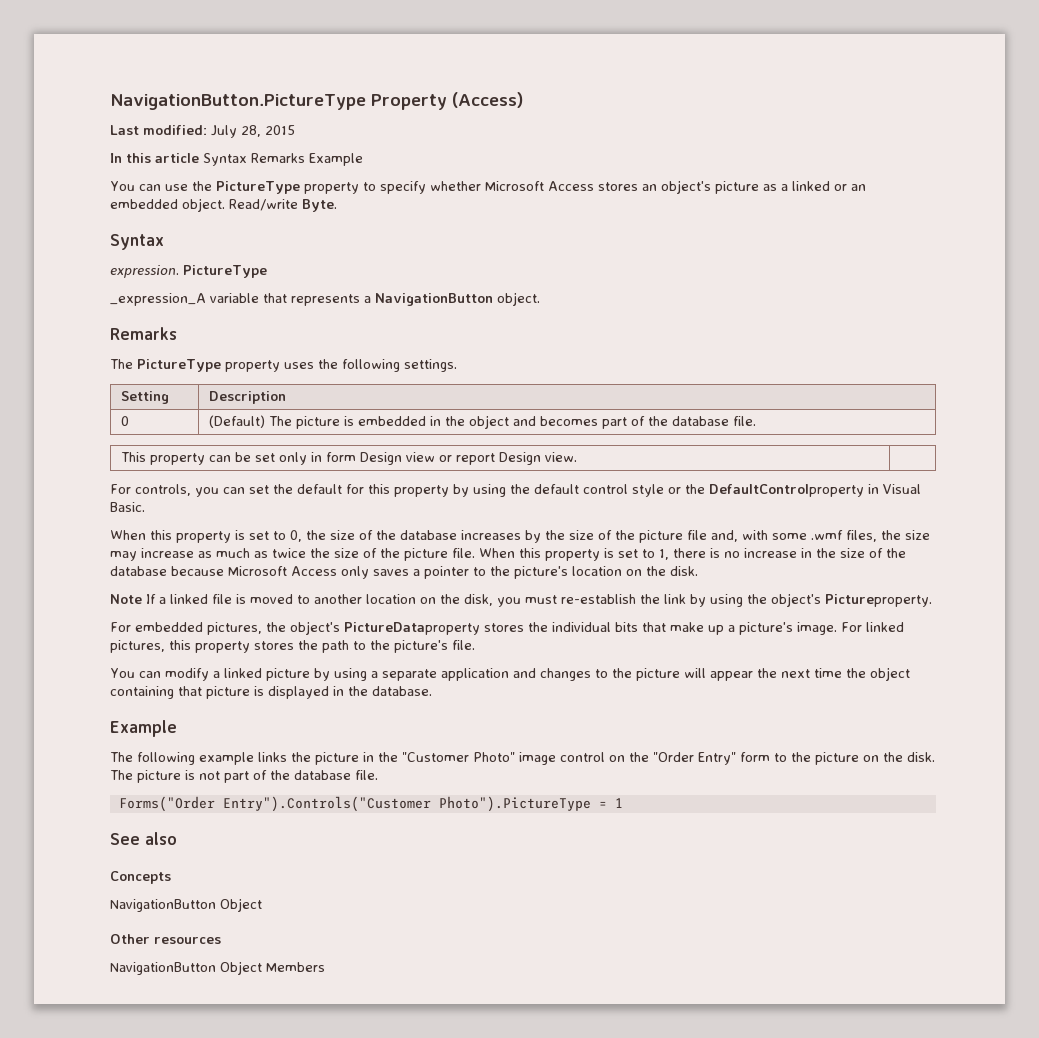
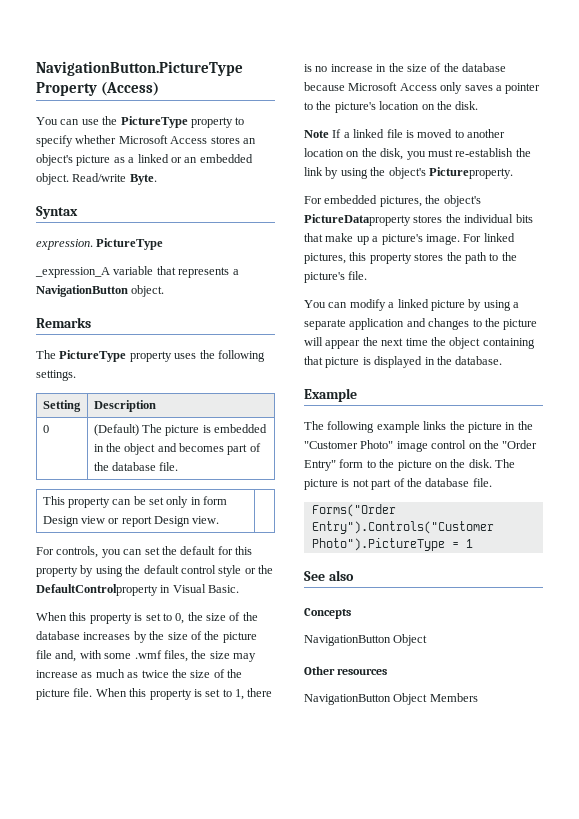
[110,125,295,138] [110,153,363,166] // Last modified: July 28, 2015 // In this article Syntax Remarks Example -> (160, 89) none

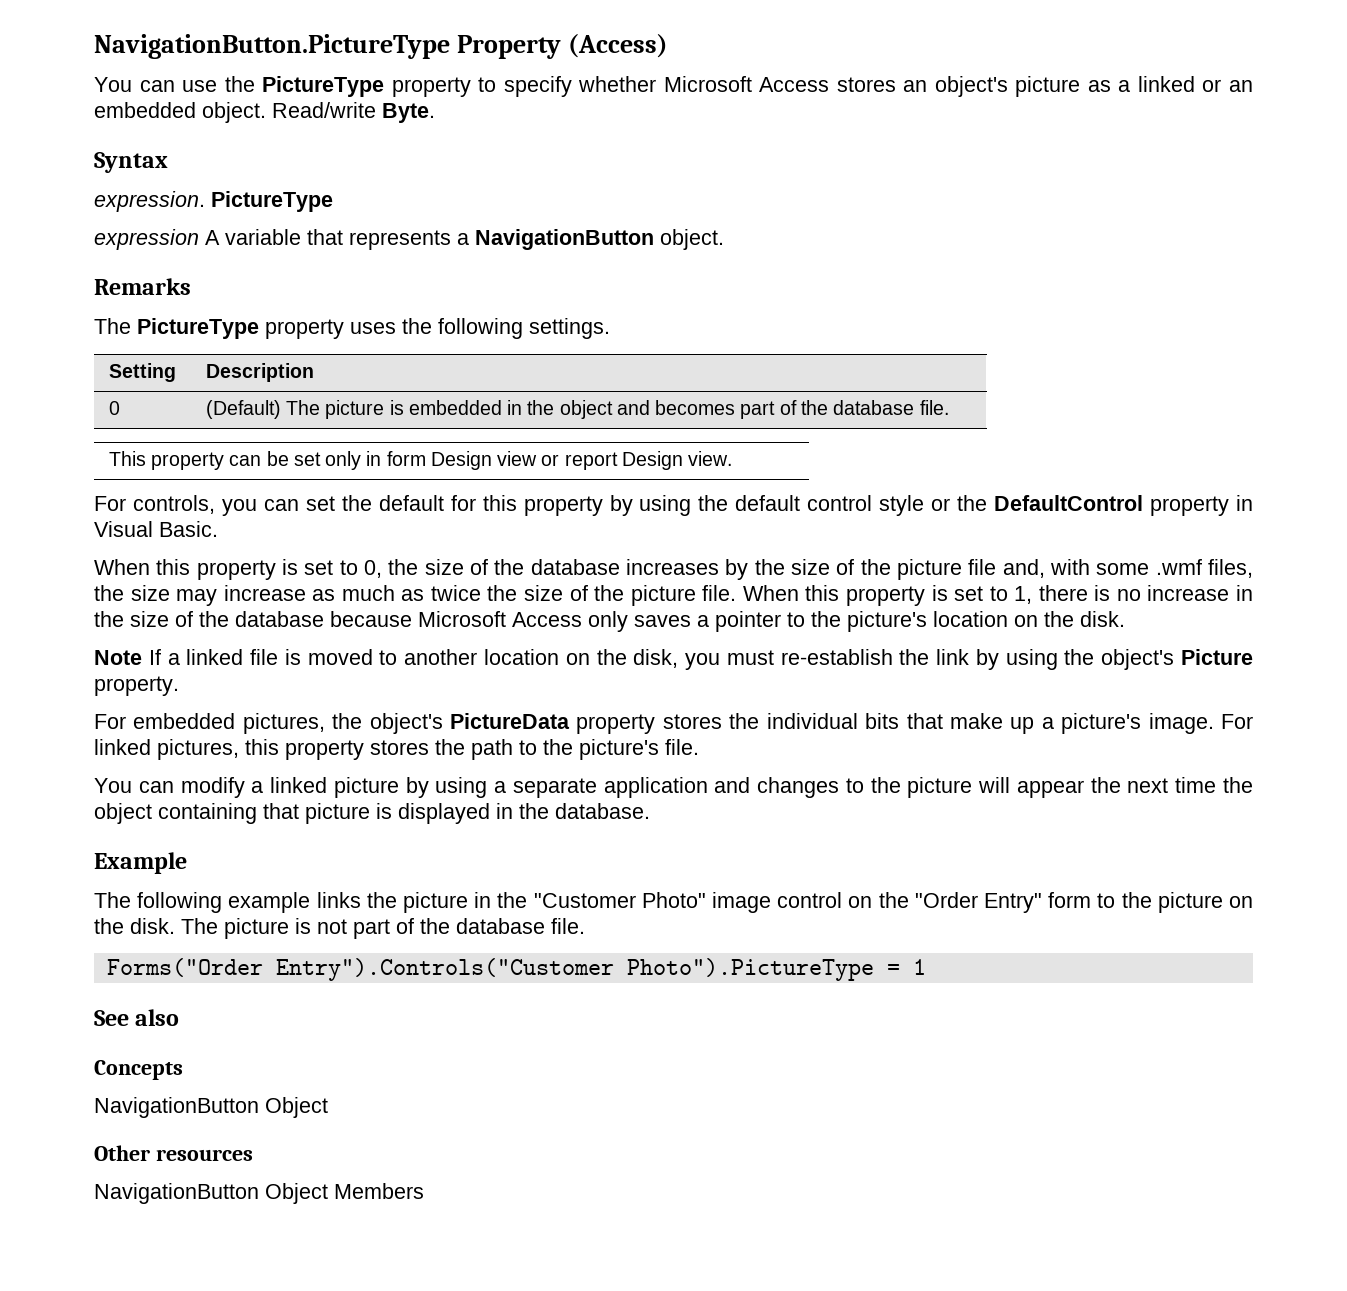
[35,267,110,278] _expression_A -> [94,229,220,250] expression A
[36,584,158,596] DefaultControlproperty -> [994,495,1230,516] DefaultControl property
[428,167,513,179] Pictureproperty. -> [1180,649,1253,665] [94,676,179,696] Picture property.
[304,214,411,226] PictureDataproperty -> [450,713,656,734] PictureData property

